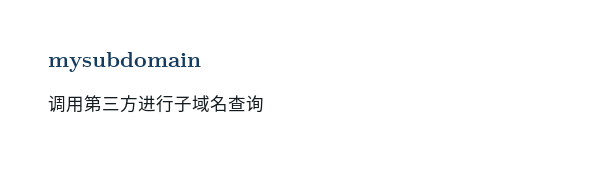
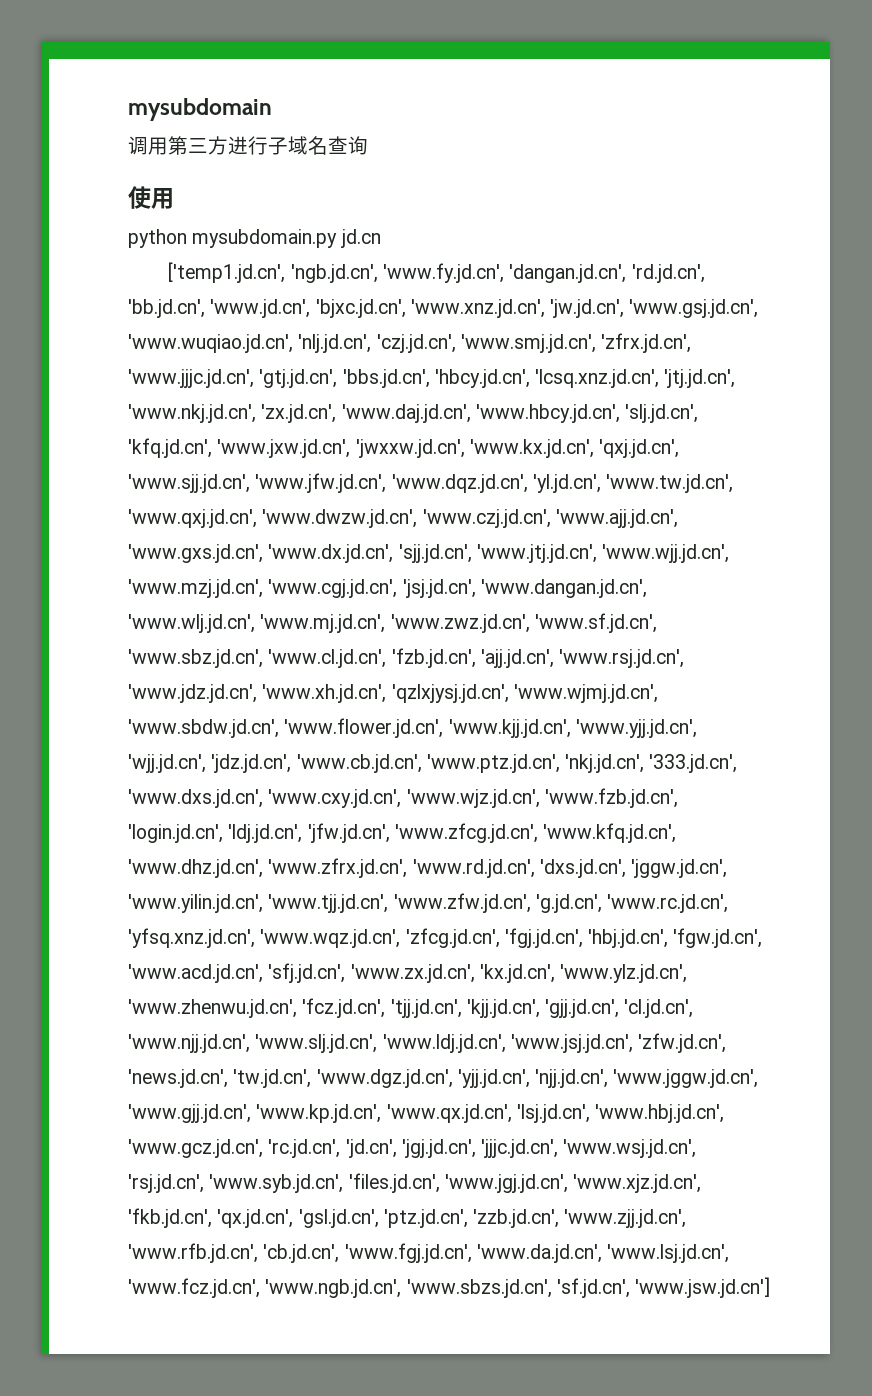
(264, 104) none -> [128,186,174,209] [128,229,381,248] [168,262,705,283] [128,299,759,318] [128,333,692,353] [128,369,736,388] [128,404,699,423] [128,438,680,458] [128,473,734,493] [128,509,678,528] [128,544,730,563] [128,579,647,598] [128,613,657,633] [128,648,685,668] [128,684,658,703] [128,718,697,738] [128,754,738,773] [128,788,678,808] [128,823,677,843] [128,858,728,878] [128,893,729,913] [128,928,763,948] [128,963,688,983] [128,998,694,1018] [128,1033,727,1053] [128,1069,759,1088] [128,1104,725,1123] [128,1139,697,1158] [128,1173,702,1193] [128,1208,687,1228] [128,1243,730,1263] [128,1277,771,1298] // 使用 // python mysubdomain.py jd.cn // ['temp1.jd.cn', 'ngb.jd.cn', 'www.fy.jd.cn', 'dangan.jd.cn', 'rd.jd.cn', 'bb.jd.cn', 'www.jd.cn', 'bjxc.jd.cn', 'www.xnz.jd.cn', 'jw.jd.cn', 'www.gsj.jd.cn', 'www.wuqiao.jd.cn', 'nlj.jd.cn', 'czj.jd.cn', 'www.smj.jd.cn', 'zfrx.jd.cn', 'www.jjjc.jd.cn', 'gtj.jd.cn', 'bbs.jd.cn', 'hbcy.jd.cn', 'lcsq.xnz.jd.cn', 'jtj.jd.cn', 'www.nkj.jd.cn', 'zx.jd.cn', 'www.daj.jd.cn', 'www.hbcy.jd.cn', 'slj.jd.cn', 'kfq.jd.cn', 'www.jxw.jd.cn', 'jwxxw.jd.cn', 'www.kx.jd.cn', 'qxj.jd.cn', 'www.sjj.jd.cn', 'www.jfw.jd.cn', 'www.dqz.jd.cn', 'yl.jd.cn', 'www.tw.jd.cn', 'www.qxj.jd.cn', 'www.dwzw.jd.cn', 'www.czj.jd.cn', 'www.ajj.jd.cn', 'www.gxs.jd.cn', 'www.dx.jd.cn', 'sjj.jd.cn', 'www.jtj.jd.cn', 'www.wjj.jd.cn', 'www.mzj.jd.cn', 'www.cgj.jd.cn', 'jsj.jd.cn', 'www.dangan.jd.cn', 'www.wlj.jd.cn', 'www.mj.jd.cn', 'www.zwz.jd.cn', 'www.sf.jd.cn', 'www.sbz.jd.cn', 'www.cl.jd.cn', 'fzb.jd.cn', 'ajj.jd.cn', 'www.rsj.jd.cn', 'www.jdz.jd.cn', 'www.xh.jd.cn', 'qzlxjysj.jd.cn', 'www.wjmj.jd.cn', 'www.sbdw.jd.cn', 'www.flower.jd.cn', 'www.kjj.jd.cn', 'www.yjj.jd.cn', 'wjj.jd.cn', 'jdz.jd.cn', 'www.cb.jd.cn', 'www.ptz.jd.cn', 'nkj.jd.cn', '333.jd.cn', 'www.dxs.jd.cn', 'www.cxy.jd.cn', 'www.wjz.jd.cn', 'www.fzb.jd.cn', 'login.jd.cn', 'ldj.jd.cn', 'jfw.jd.cn', 'www.zfcg.jd.cn', 'www.kfq.jd.cn', 'www.dhz.jd.cn', 'www.zfrx.jd.cn', 'www.rd.jd.cn', 'dxs.jd.cn', 'jggw.jd.cn', 'www.yilin.jd.cn', 'www.tjj.jd.cn', 'www.zfw.jd.cn', 'g.jd.cn', 'www.rc.jd.cn', 'yfsq.xnz.jd.cn', 'www.wqz.jd.cn', 'zfcg.jd.cn', 'fgj.jd.cn', 'hbj.jd.cn', 'fgw.jd.cn', 'www.acd.jd.cn', 'sfj.jd.cn', 'www.zx.jd.cn', 'kx.jd.cn', 'www.ylz.jd.cn', 'www.zhenwu.jd.cn', 'fcz.jd.cn', 'tjj.jd.cn', 'kjj.jd.cn', 'gjj.jd.cn', 'cl.jd.cn', 'www.njj.jd.cn', 'www.slj.jd.cn', 'www.ldj.jd.cn', 'www.jsj.jd.cn', 'zfw.jd.cn', 'news.jd.cn', 'tw.jd.cn', 'www.dgz.jd.cn', 'yjj.jd.cn', 'njj.jd.cn', 'www.jggw.jd.cn', 'www.gjj.jd.cn', 'www.kp.jd.cn', 'www.qx.jd.cn', 'lsj.jd.cn', 'www.hbj.jd.cn', 'www.gcz.jd.cn', 'rc.jd.cn', 'jd.cn', 'jgj.jd.cn', 'jjjc.jd.cn', 'www.wsj.jd.cn', 'rsj.jd.cn', 'www.syb.jd.cn', 'files.jd.cn', 'www.jgj.jd.cn', 'www.xjz.jd.cn', 'fkb.jd.cn', 'qx.jd.cn', 'gsl.jd.cn', 'ptz.jd.cn', 'zzb.jd.cn', 'www.zjj.jd.cn', 'www.rfb.jd.cn', 'cb.jd.cn', 'www.fgj.jd.cn', 'www.da.jd.cn', 'www.lsj.jd.cn', 'www.fcz.jd.cn', 'www.ngb.jd.cn', 'www.sbzs.jd.cn', 'sf.jd.cn', 'www.jsw.jd.cn']

